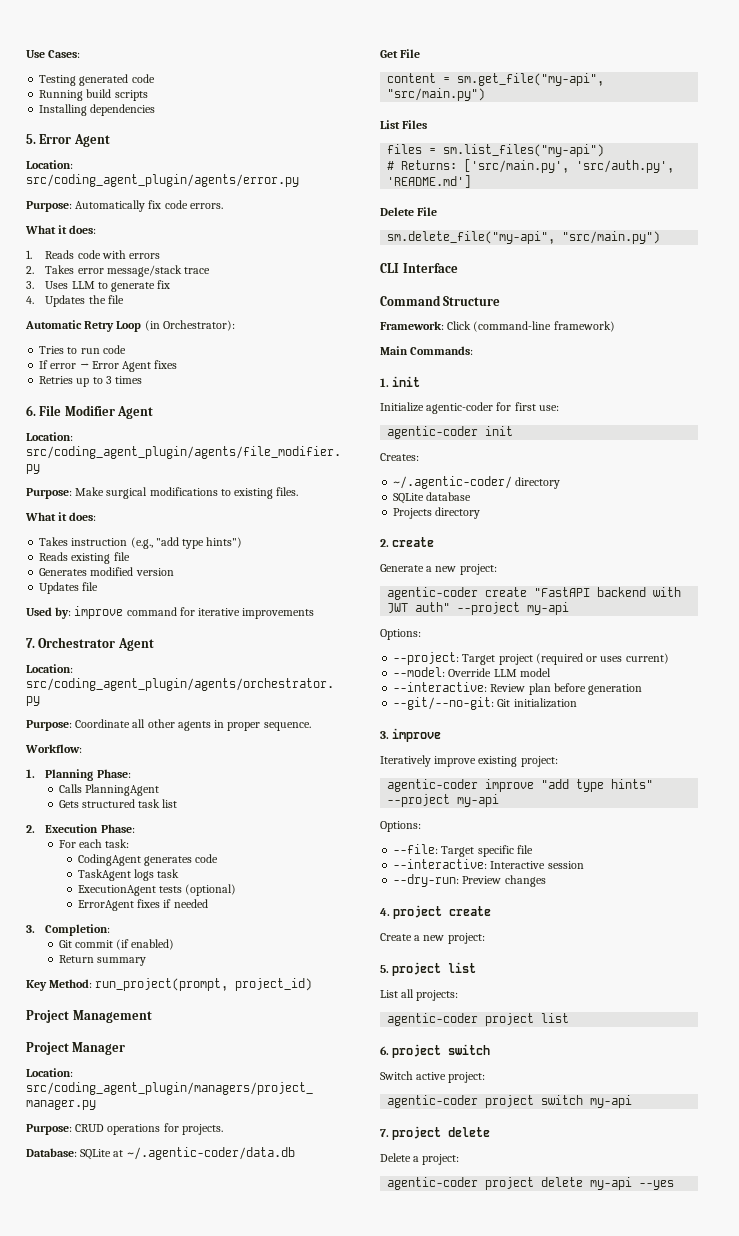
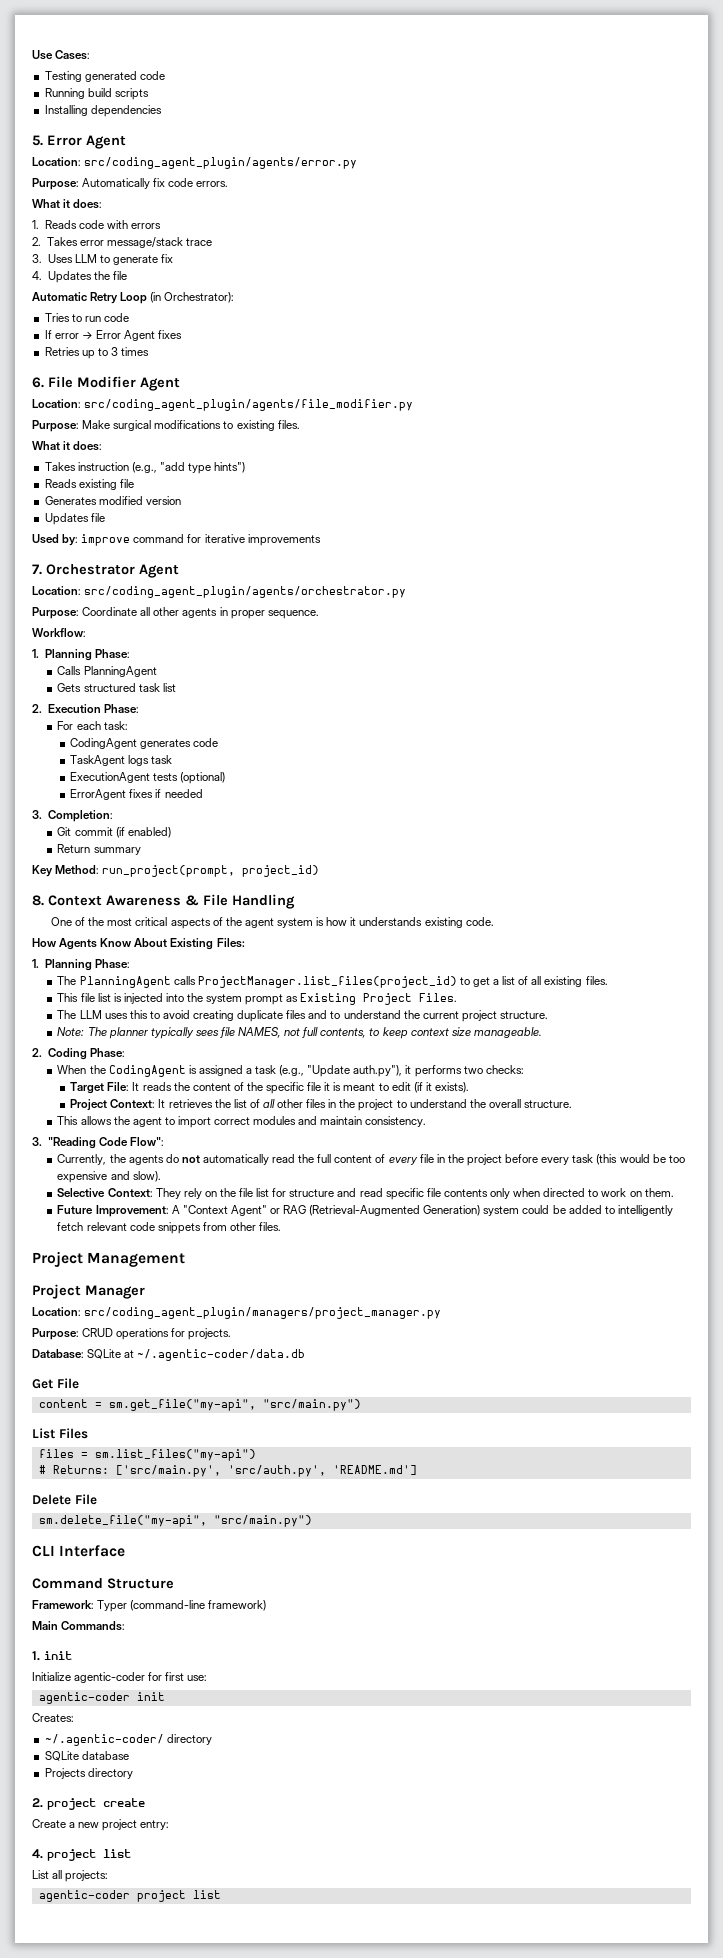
(313, 984) none -> [32,894,295,909] [51,917,494,929] [32,938,245,950] [32,959,130,971] [57,976,608,988] [57,993,458,1005] [57,1010,549,1022] [57,1027,542,1039] [32,1048,125,1060] [57,1065,524,1077] [70,1082,469,1094] [70,1099,572,1111] [57,1116,427,1128] [32,1137,164,1149] [57,1154,685,1166] [57,1171,161,1183] [57,1188,674,1200] [57,1205,673,1217] [57,1222,282,1234] // 8. Context Awareness & File Handling // One of the most critical aspects of the agent system is how it understands existing code. // How Agents Know About Existing Files: // 1. Planning Phase: // The PlanningAgent calls ProjectManager.list_files(project_id) to get a list of all existing files. // This file list is injected into the system prompt as Existing Project Files. // The LLM uses this to avoid creating duplicate files and to understand the current project structure. // Note: The planner typically sees file NAMES, not full contents, to keep context size manageable. // 2. Coding Phase: // When the CodingAgent is assigned a task (e.g., "Update auth.py"), it performs two checks: // Target File: It reads the content of the specific file it is meant to edit (if it exists). // Project Context: It retrieves the list of all other files in the project to understand the overall structure. // This allows the agent to import correct modules and maintain consistency. // 3. "Reading Code Flow": // Currently, the agents do not automatically read the full content of every file in the project before every task (this would be too expensive and slow). // Selective Context: They rely on the file list for structure and read specific file contents only when directed to work on them. // Future Improvement: A "Context Agent" or RAG (Retrieval-Augmented Generation) system could be added to intelligently fetch relevant code snippets from other files.
[447,321,472,330] Click -> [97,1600,128,1612] Typer
[392,537,435,547] [380,564,497,575] [387,587,682,600] [387,602,570,615] [380,629,421,640] [393,652,669,665] [393,667,551,677] [393,682,643,695] [393,697,577,710] [380,728,442,742] [380,755,558,767] [387,779,654,792] [387,794,500,807] [380,821,421,832] [393,844,533,857] [393,859,584,869] [393,874,546,887] [380,908,390,916] create // Generate a new project: // agentic-coder create "FastAPI backend with JWT auth" --project my-api // Options: // --project: Target project (required or uses current) // --model: Override LLM model // --interactive: Review plan before generation // --git/--no-git: Git initialization // 3. improve // Iteratively improve existing project: // agentic-coder improve "add type hints" --project my-api // Options: // --file: Target specific file // --interactive: Interactive session // --dry-run: Preview changes // 4. -> (43, 1803) none
[447,933,485,944] [380,965,389,973] project: // 5. -> [102,1819,170,1831] [32,1849,43,1859] project entry: // 4.
[380,1044,491,1058] [380,1071,486,1083] [387,1095,633,1108] [380,1126,491,1140] [380,1153,460,1165] [387,1177,675,1190] // 6. project switch // Switch active project: // agentic-coder project switch my-api // 7. project delete // Delete a project: // agentic-coder project delete my-api --yes -> (221, 1894) none

